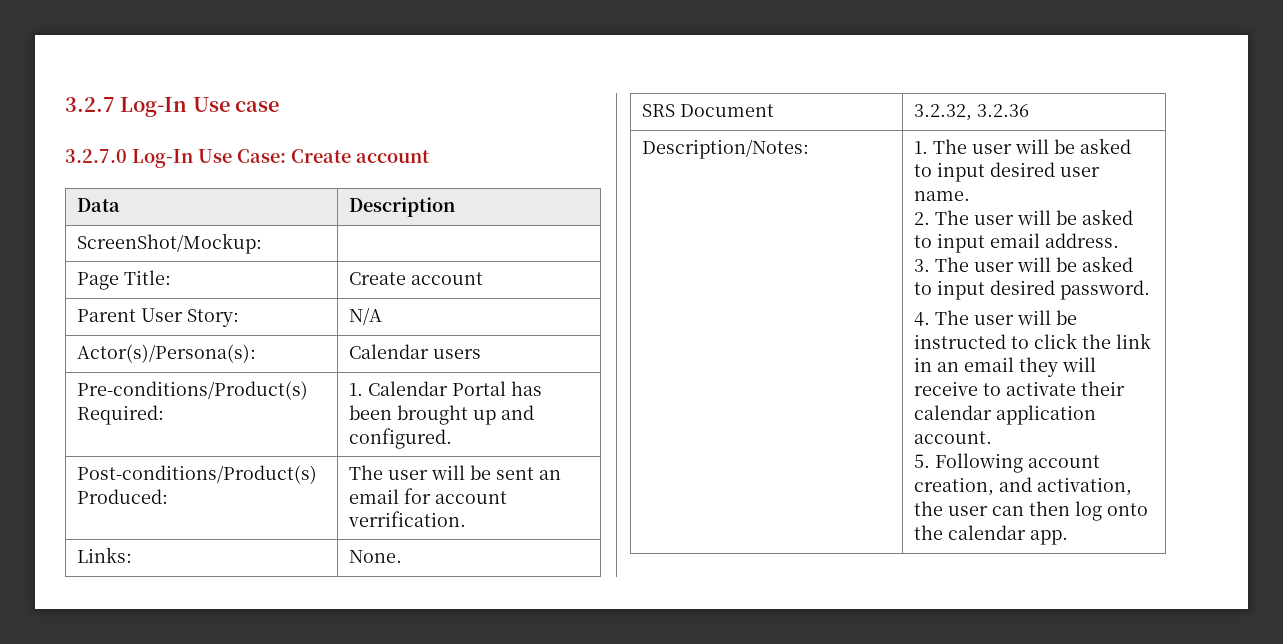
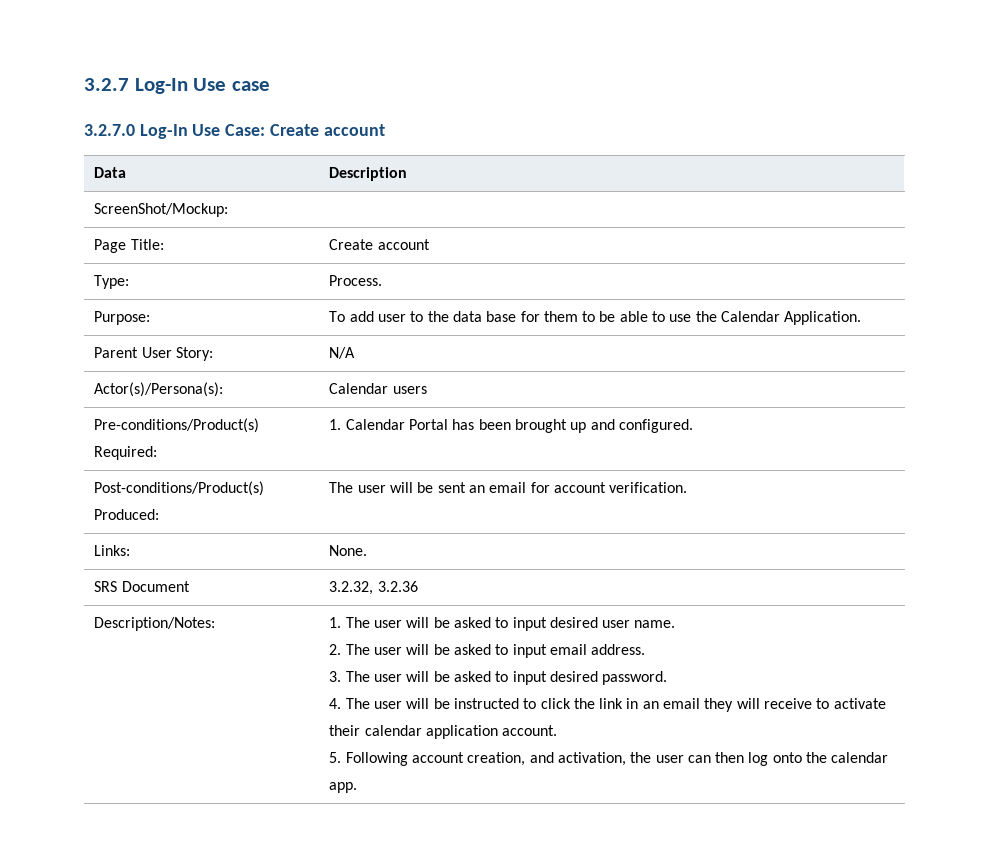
(484, 278) none -> [94,275,130,289] [329,275,383,286] [94,311,151,325] [329,311,862,325] // Type: | Process. // Purpose: | To add user to the data base for them to be able to use the Calendar Application.
[348,511,467,527] verrification. -> [609,482,688,493] verification.

